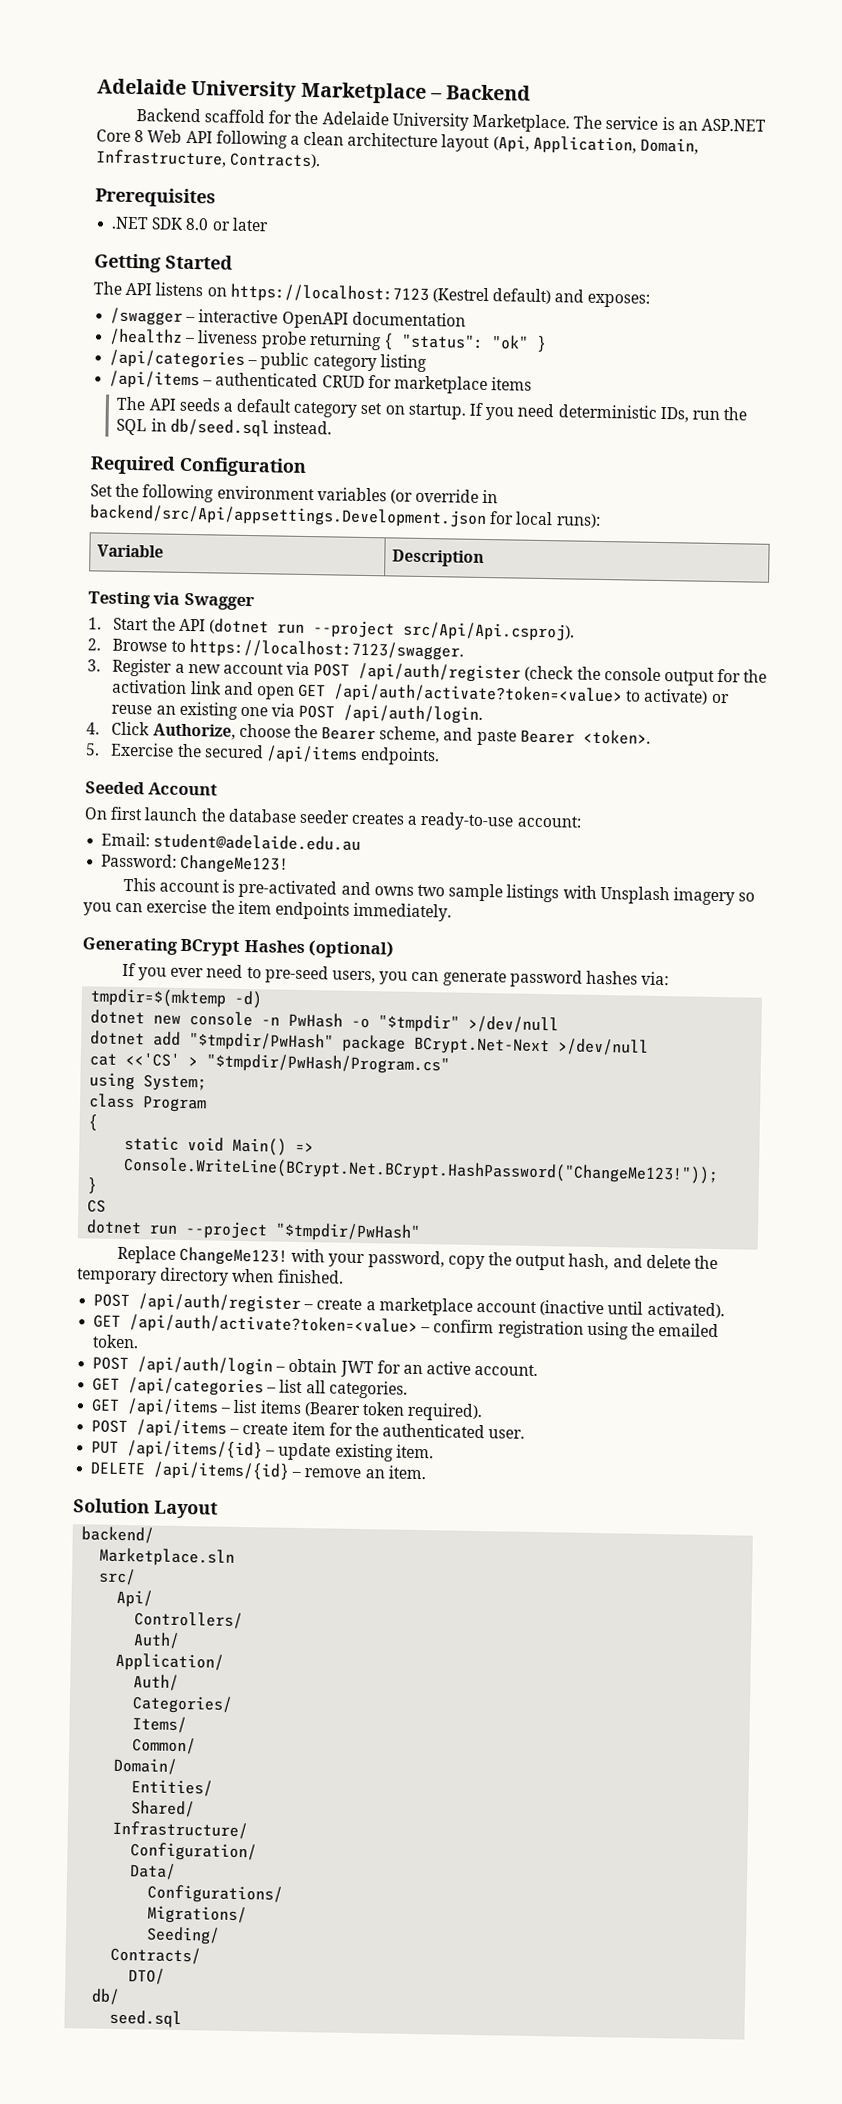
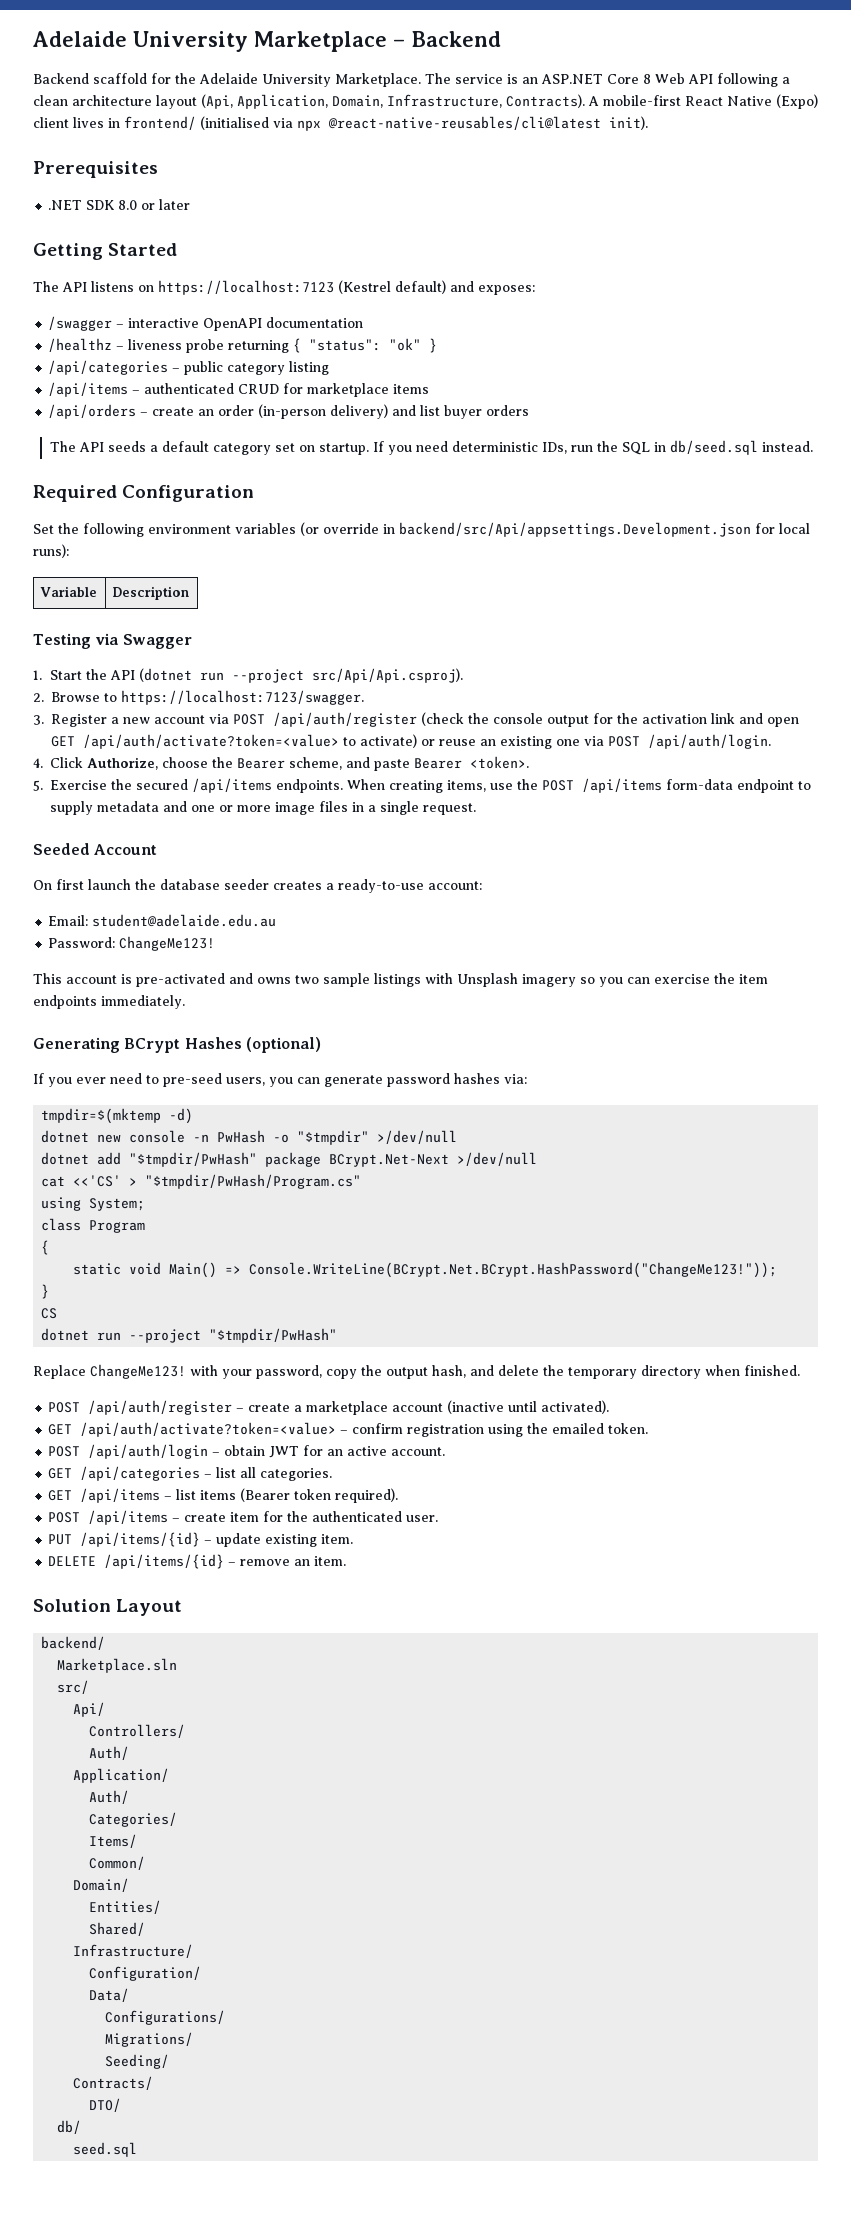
(322, 160) none -> [588,94,818,109] [33,116,648,131] A mobile-first React Native (Expo) client lives in frontend/ (initialised via npx @react-native-reusables/cli@latest init).
(533, 384) none -> [48,404,530,419] // /api/orders – create an order (in-person delivery) and list buyer orders
(441, 756) none -> [347,778,811,793] [50,801,476,815] When creating items, use the POST /api/items form-data endpoint to supply metadata and one or more image files in a single request.

